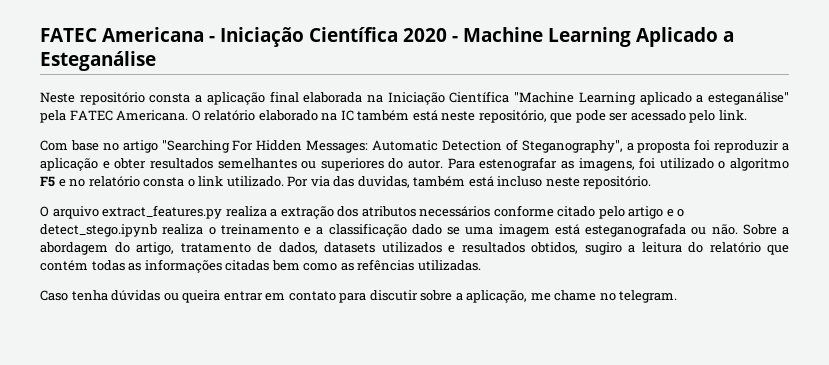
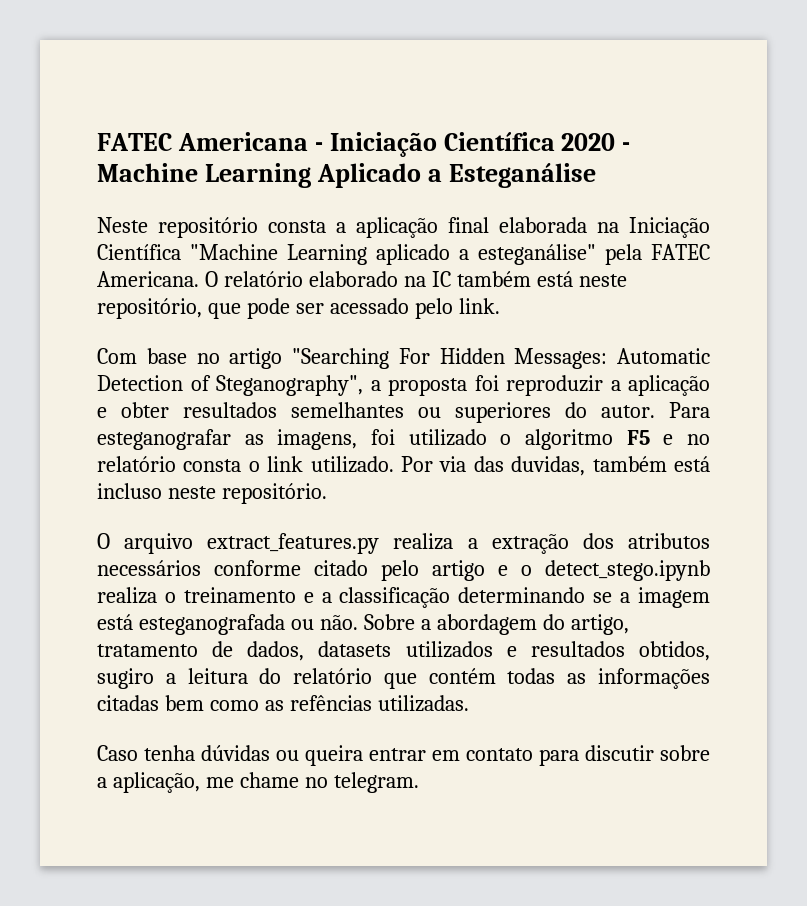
[479,157,558,171] estenografar -> [97,429,231,450] esteganografar
[411,224,494,235] dado se uma -> [458,587,631,603] determinando se a

